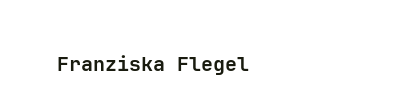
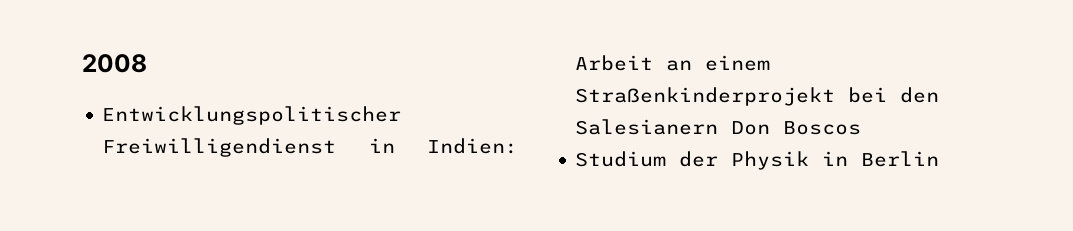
[57,55,249,75] Franziska Flegel -> [82,54,147,73] [102,106,402,125] [102,138,518,157] [575,55,771,71] [575,87,940,106] [575,119,862,135] [575,151,940,170] 2008 // Entwicklungspolitischer Freiwilligendienst in Indien: Arbeit an einem Straßenkinderprojekt bei den Salesianern Don Boscos // Studium der Physik in Berlin

